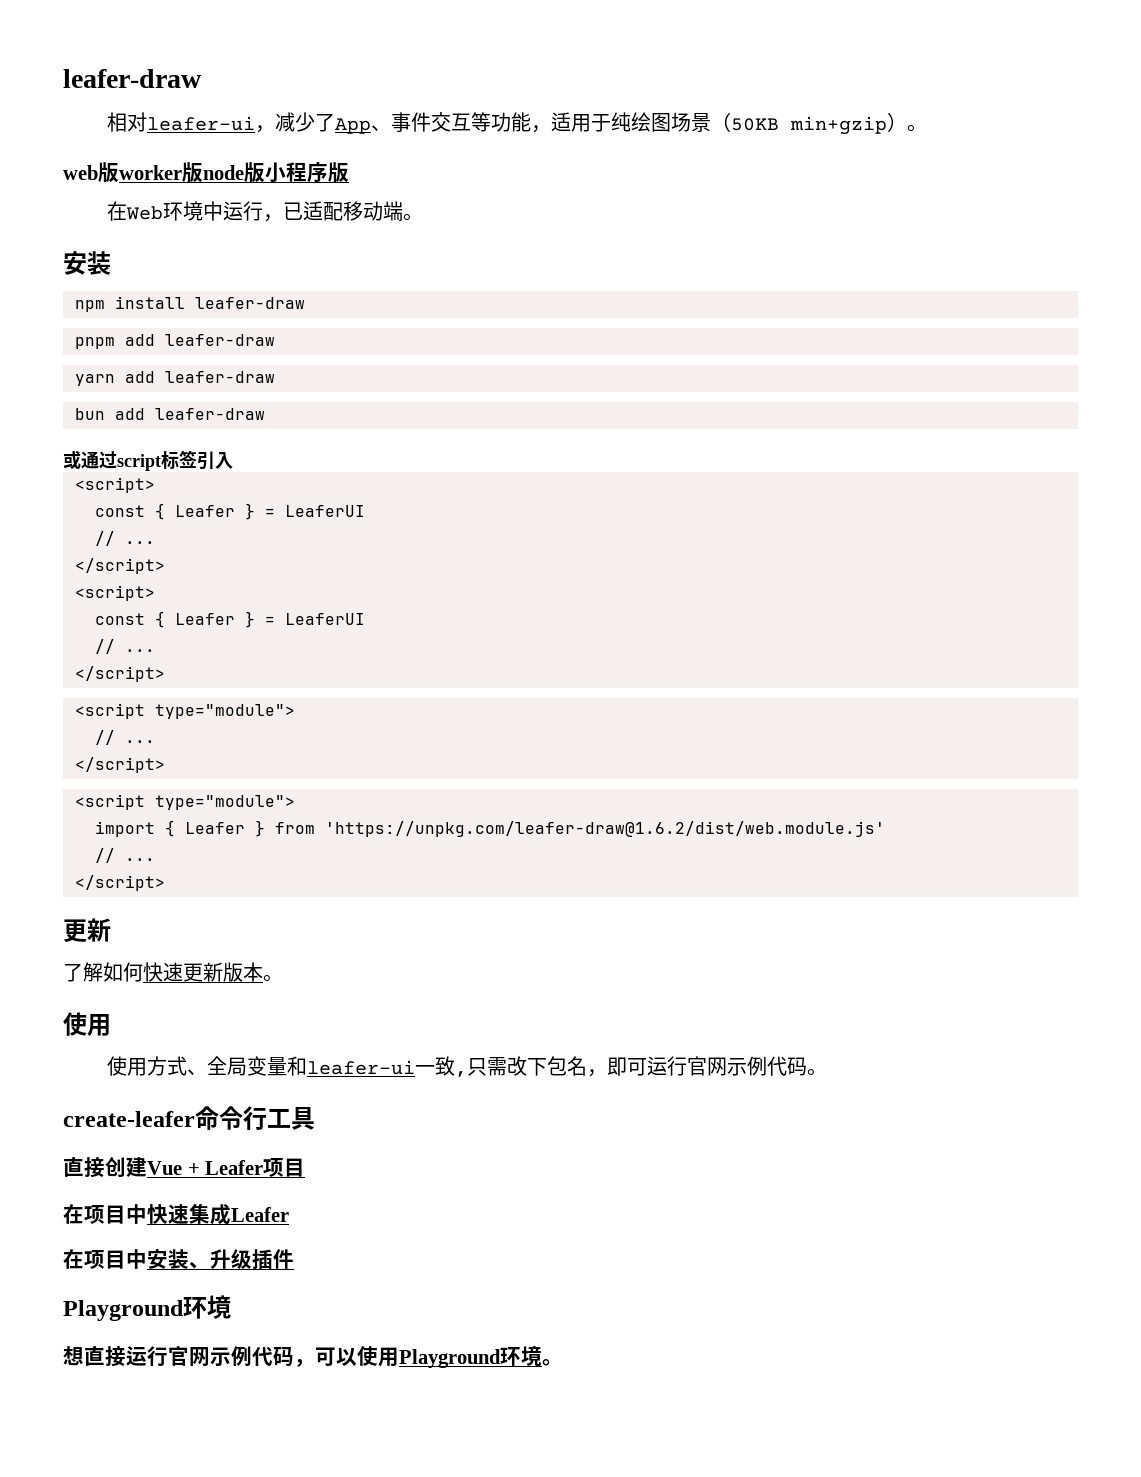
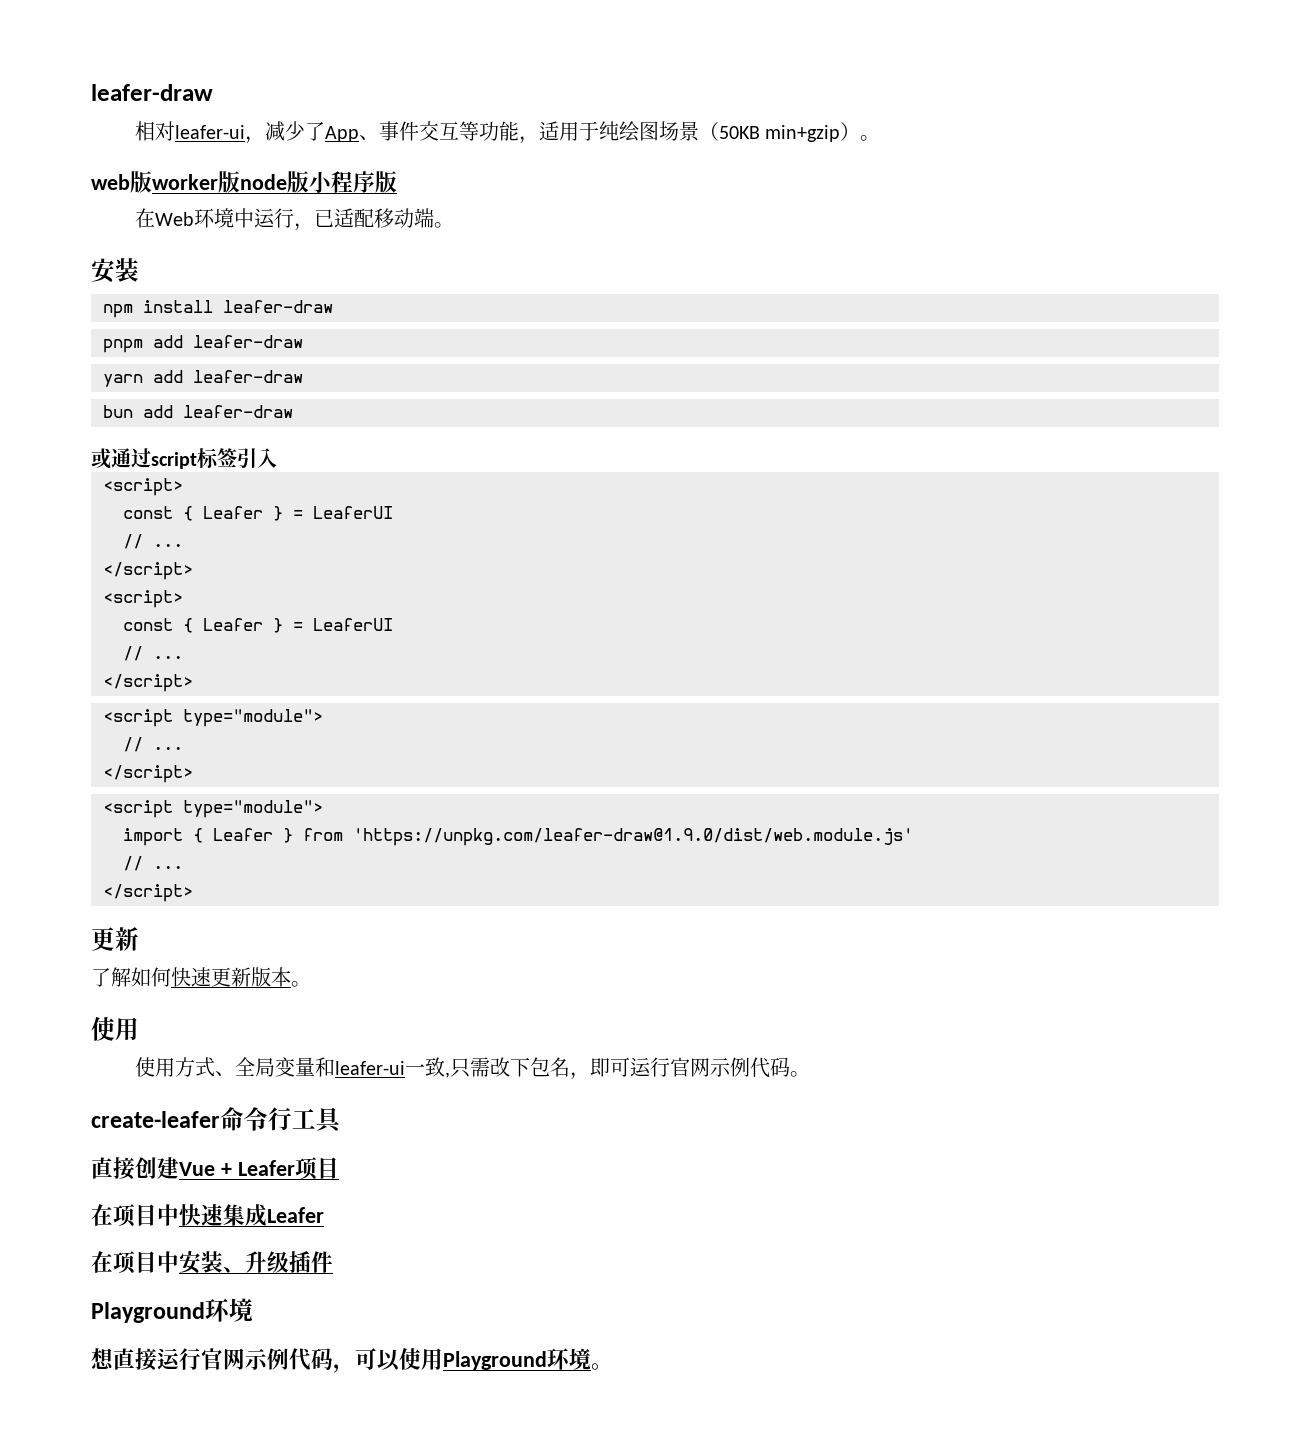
[325,821,885,837] 'https://unpkg.com/leafer-draw@1.6.2/dist/web.module.js' -> [353,828,913,846] 'https://unpkg.com/leafer-draw@1.9.0/dist/web.module.js'

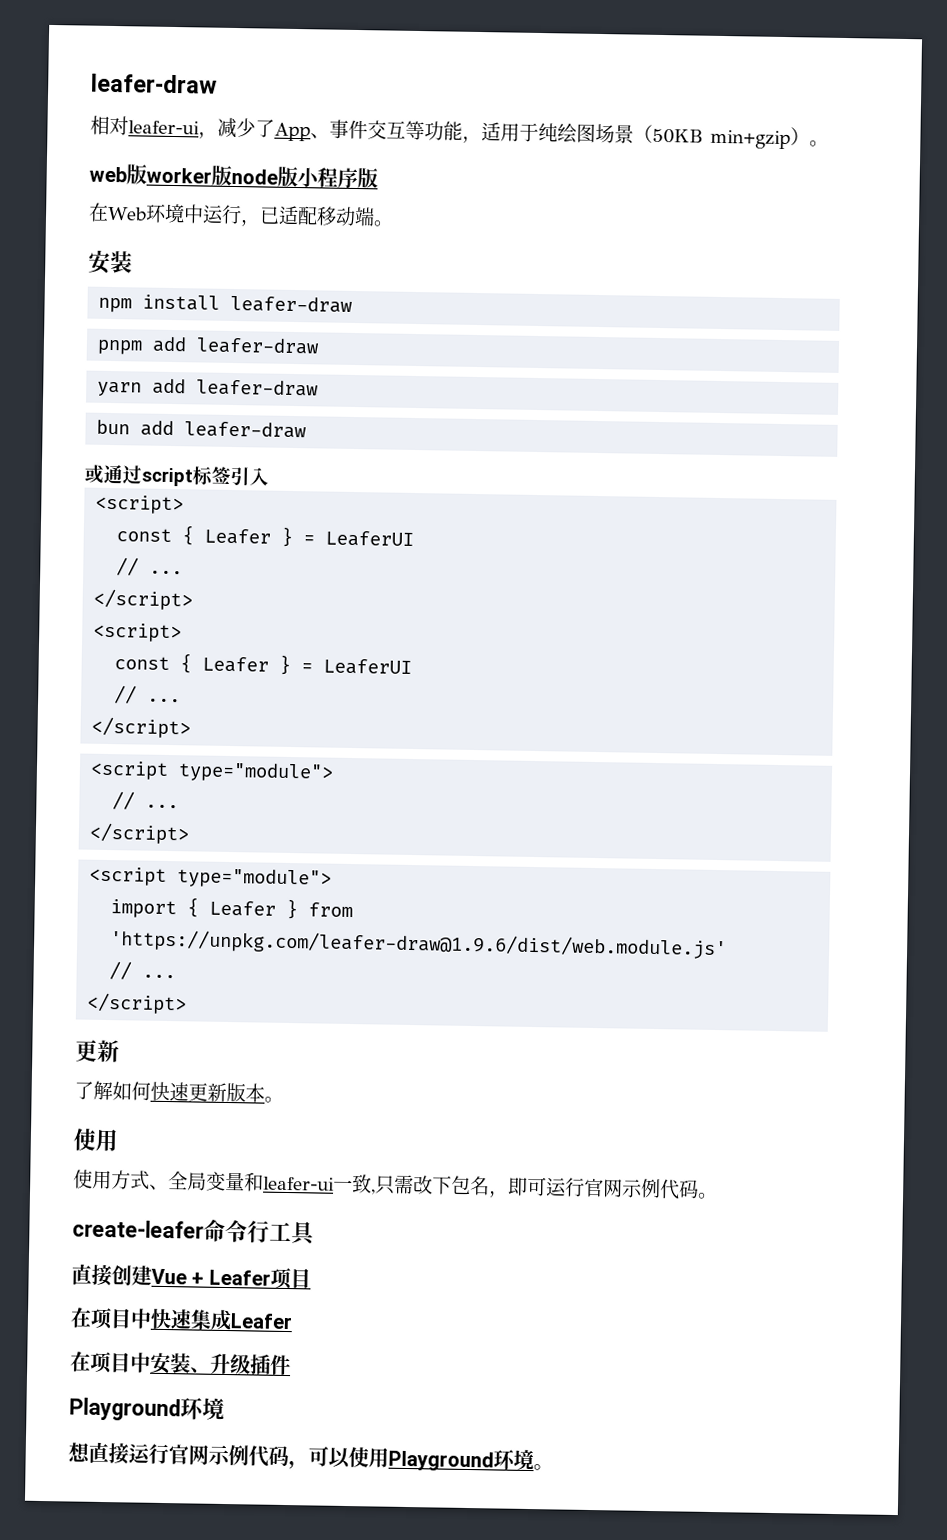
[353,828,913,846] 'https://unpkg.com/leafer-draw@1.9.0/dist/web.module.js' -> [110,929,728,960] 'https://unpkg.com/leafer-draw@1.9.6/dist/web.module.js'

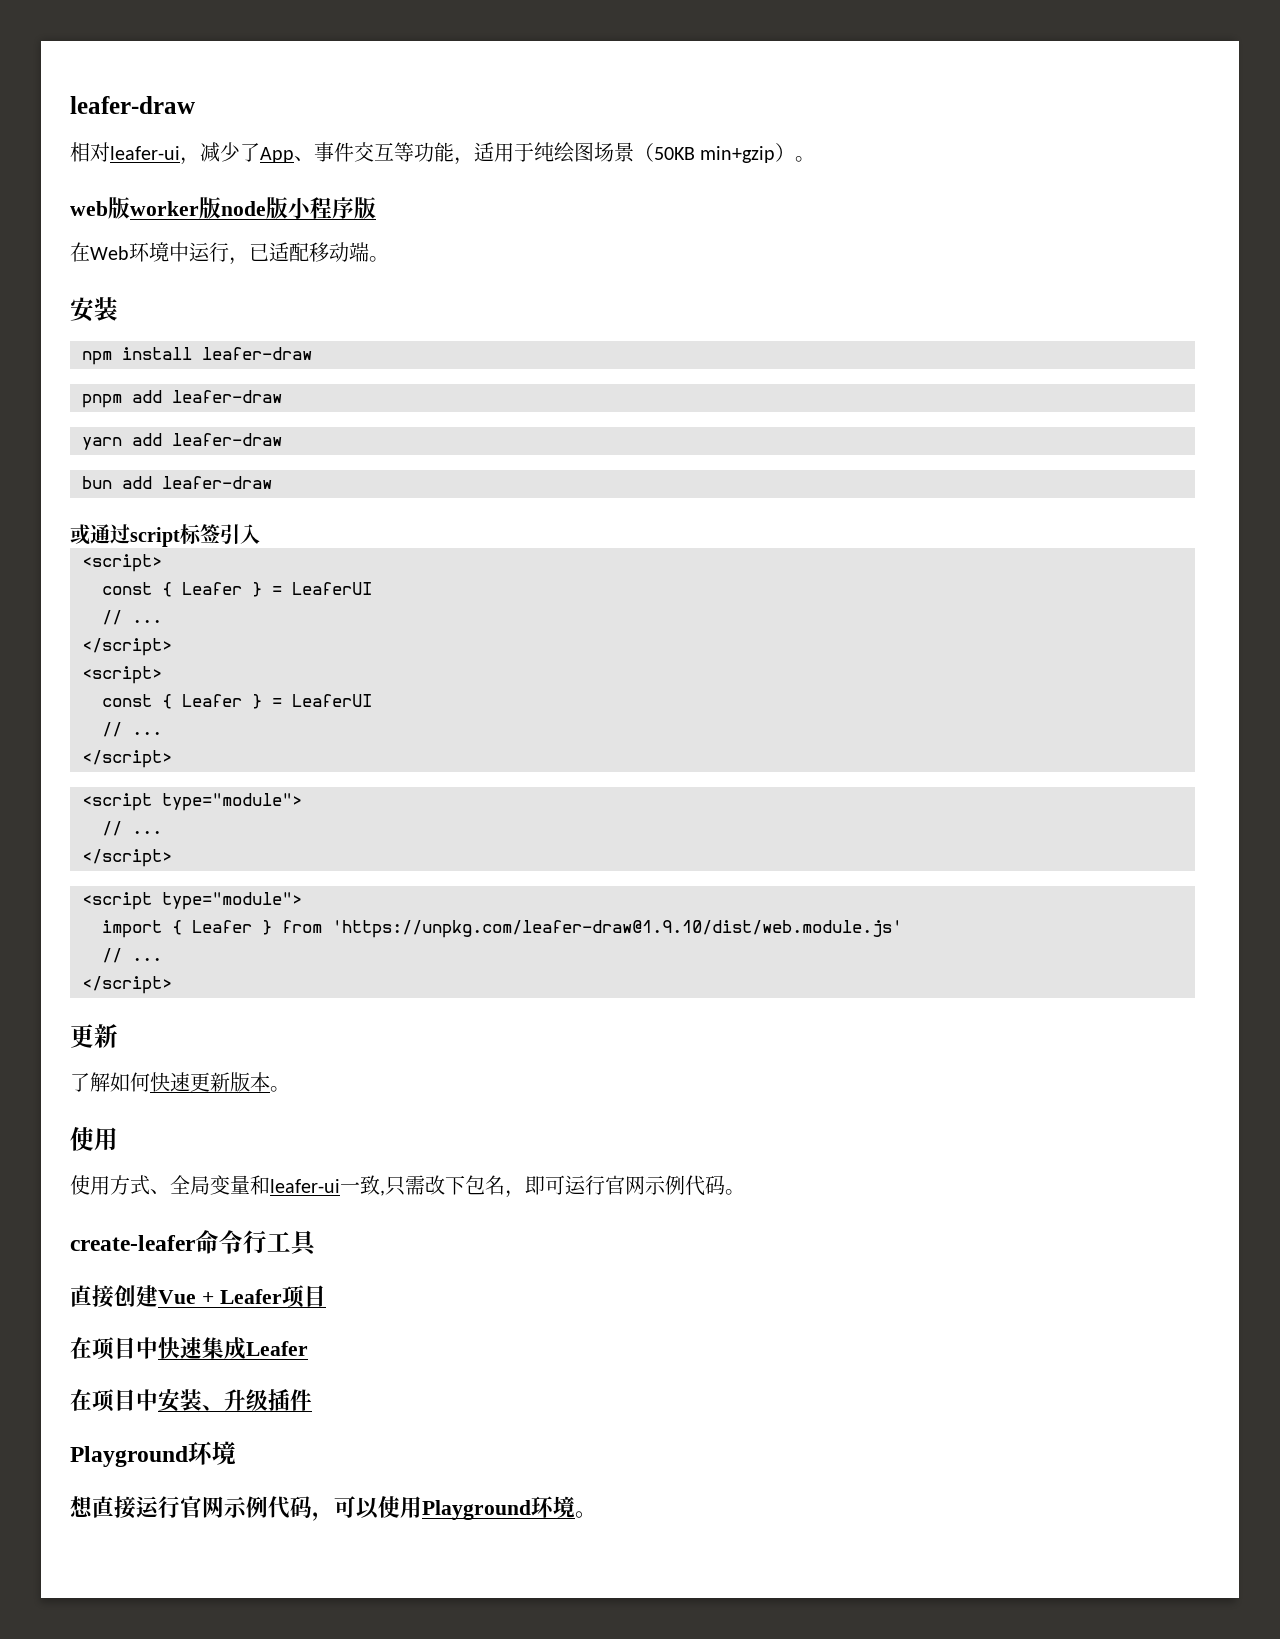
[110,929,728,960] 'https://unpkg.com/leafer-draw@1.9.6/dist/web.module.js' -> [332,920,902,938] 'https://unpkg.com/leafer-draw@1.9.10/dist/web.module.js'

